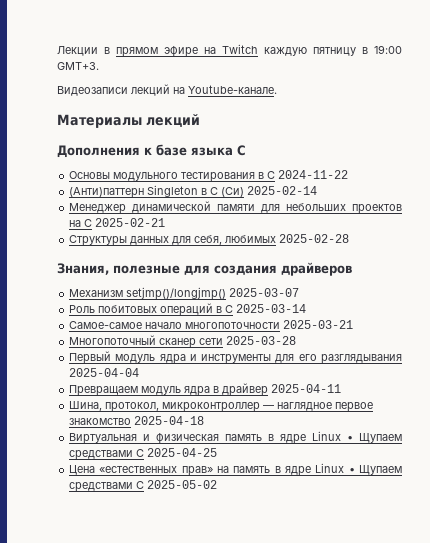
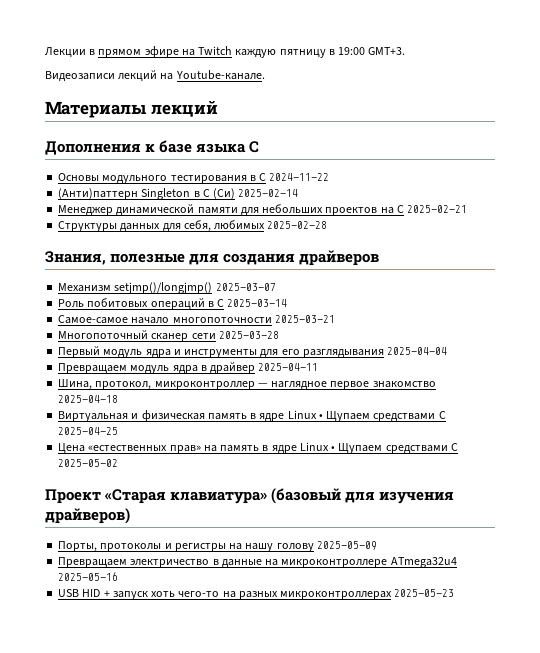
(218, 484) none -> [45,488,455,504] [45,508,130,524] [58,541,377,552] [58,557,457,568] [58,572,119,581] [58,589,455,600] // Проект «Старая клавиатура» (базовый для изучения драйверов) // Порты, протоколы и регистры на нашу голову 2025-05-09 // Превращаем электричество в данные на микроконтроллере ATmega32u4 2025-05-16 // USB HID + запуск хоть чего-то на разных микроконтроллерах 2025-05-23

